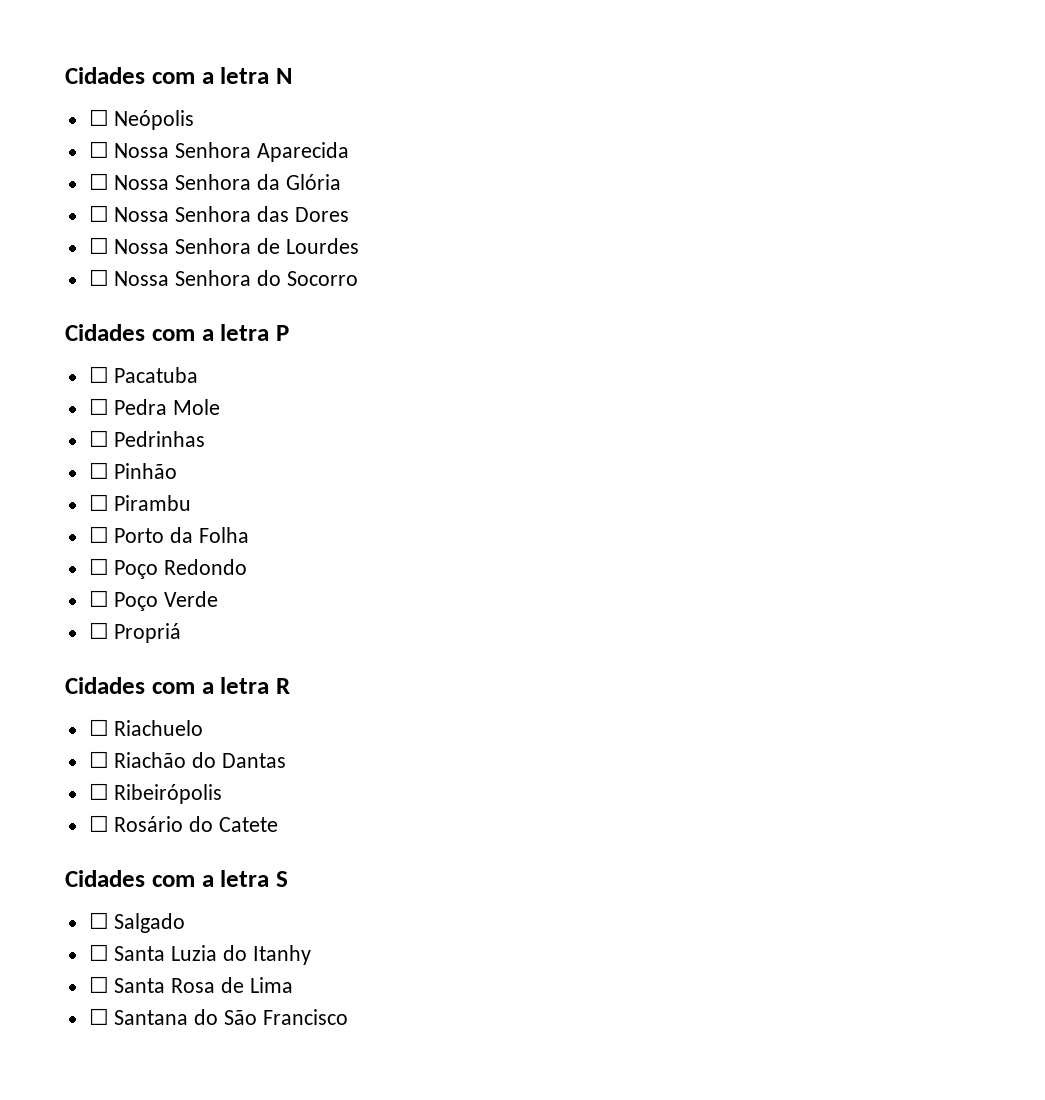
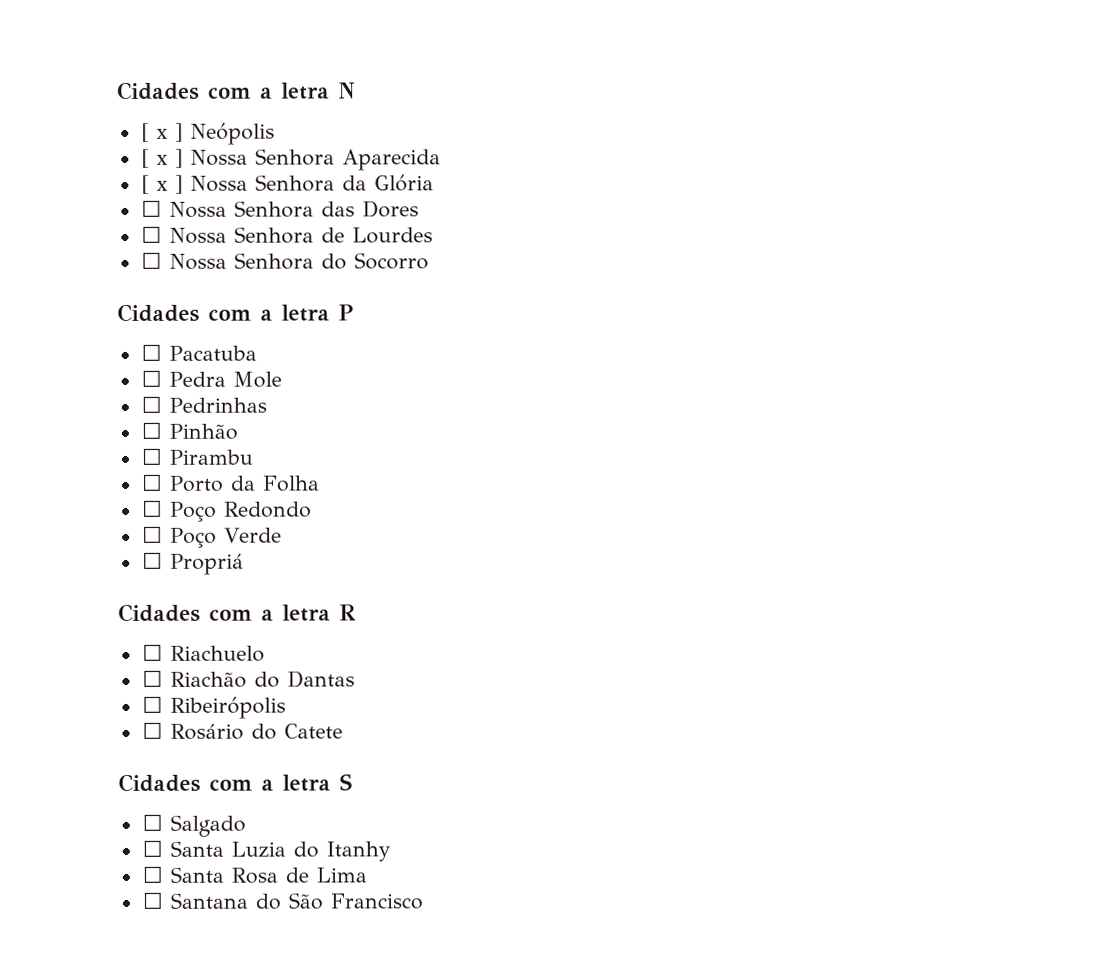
[88,109,195,130] [88,141,109,158] ☐ Neópolis // ☐ -> [140,122,275,145] [140,148,183,168] [ x ] Neópolis // [ x ]
[88,173,109,190] ☐ -> [140,174,183,194] [ x ]

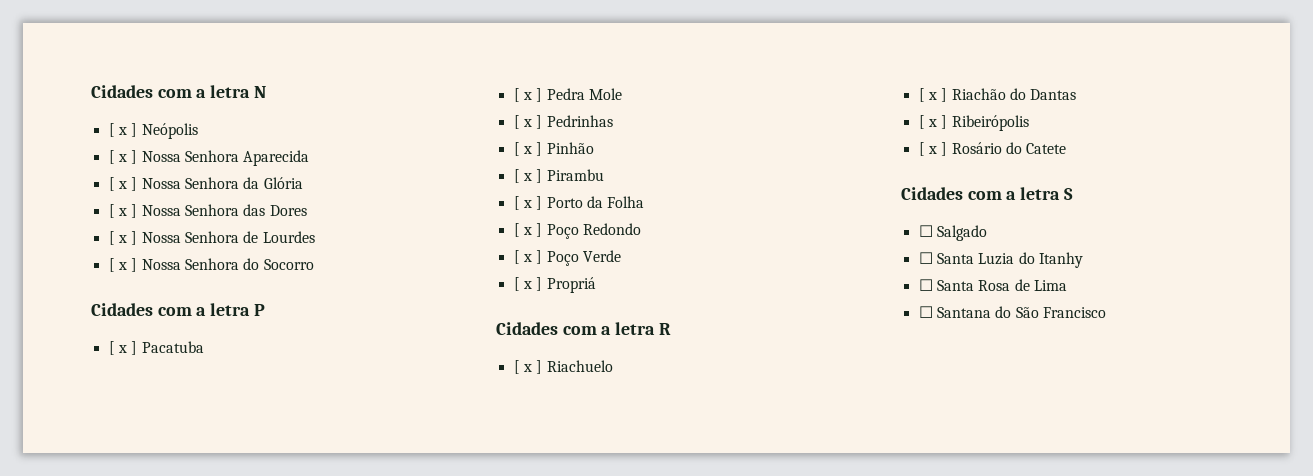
[140,199,162,217] ☐ -> [108,204,138,218] [ x ]
[140,225,162,243] ☐ -> [108,231,138,245] [ x ]
[140,251,162,269] ☐ -> [108,258,138,272] [ x ]
[140,343,257,361] [140,369,282,388] [140,395,267,413] [140,421,238,440] [140,447,253,465] [140,473,163,491] ☐ Pacatuba // ☐ Pedra Mole // ☐ Pedrinhas // ☐ Pinhão // ☐ Pirambu // ☐ -> [108,341,204,355] [513,88,622,102] [513,115,613,129] [513,142,594,156] [513,169,604,183] [513,196,543,210] [ x ] Pacatuba // [ x ] Pedra Mole // [ x ] Pedrinhas // [ x ] Pinhão // [ x ] Pirambu // [ x ]
[141,499,163,517] ☐ -> [513,223,543,237] [ x ]
[141,525,163,543] ☐ -> [513,250,543,264] [ x ]
[141,551,163,569] ☐ -> [513,277,543,291] [ x ]
[141,643,265,662] [141,669,355,688] [141,695,286,719] [141,721,163,739] ☐ Riachuelo // ☐ Riachão do Dantas // ☐ Ribeirópolis // ☐ -> [513,360,613,374] [918,88,1077,102] [918,115,1029,131] [918,142,948,156] [ x ] Riachuelo // [ x ] Riachão do Dantas // [ x ] Ribeirópolis // [ x ]

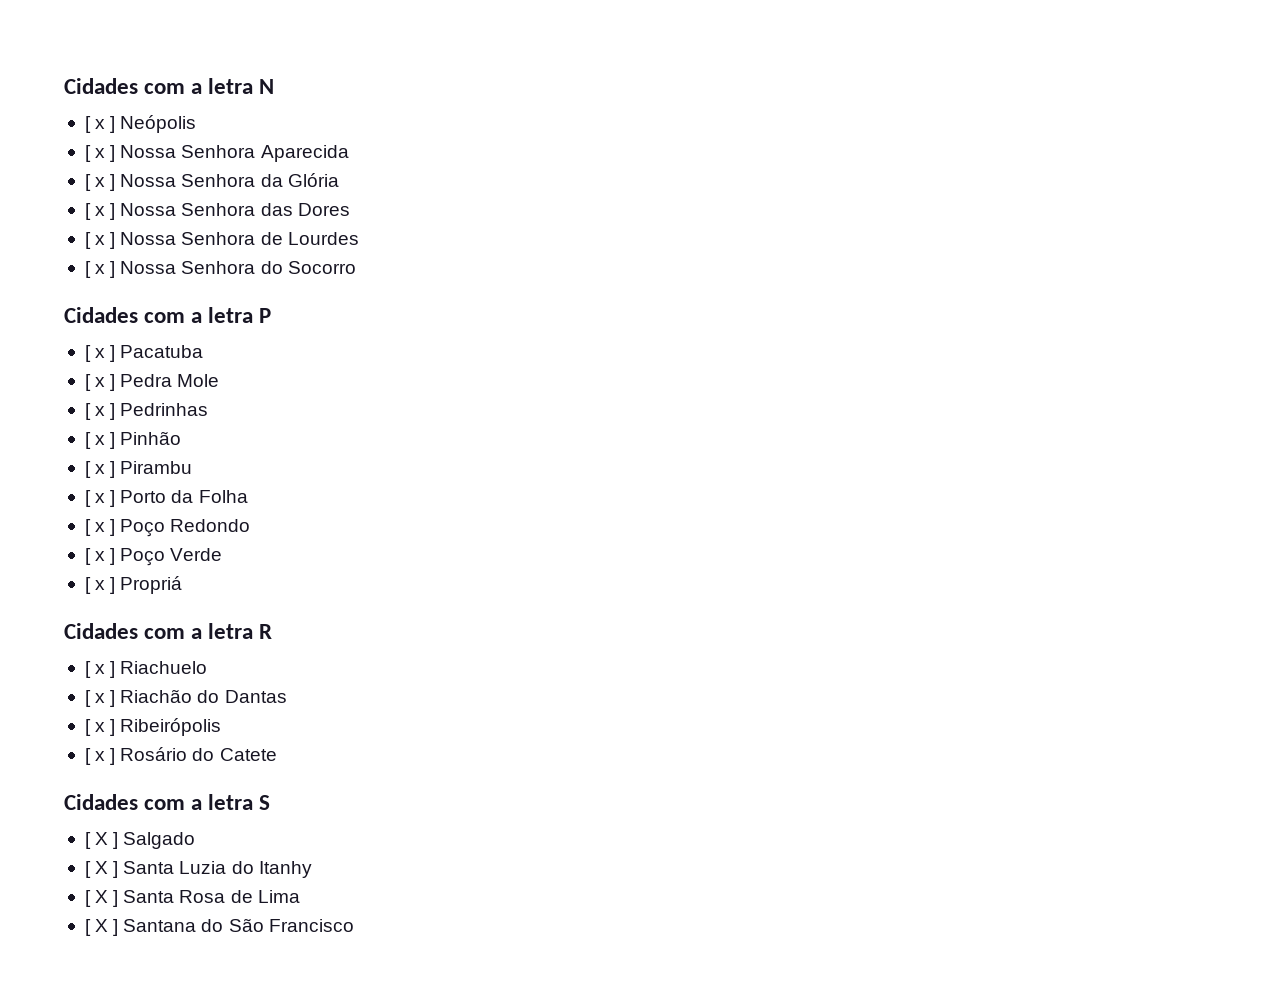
[918,225,987,241] [918,252,933,264] ☐ Salgado // ☐ -> [84,832,196,849] [84,861,119,878] [ X ] Salgado // [ X ]
[918,279,933,291] ☐ -> [84,890,119,907] [ X ]
[918,306,933,318] ☐ -> [84,919,119,936] [ X ]

